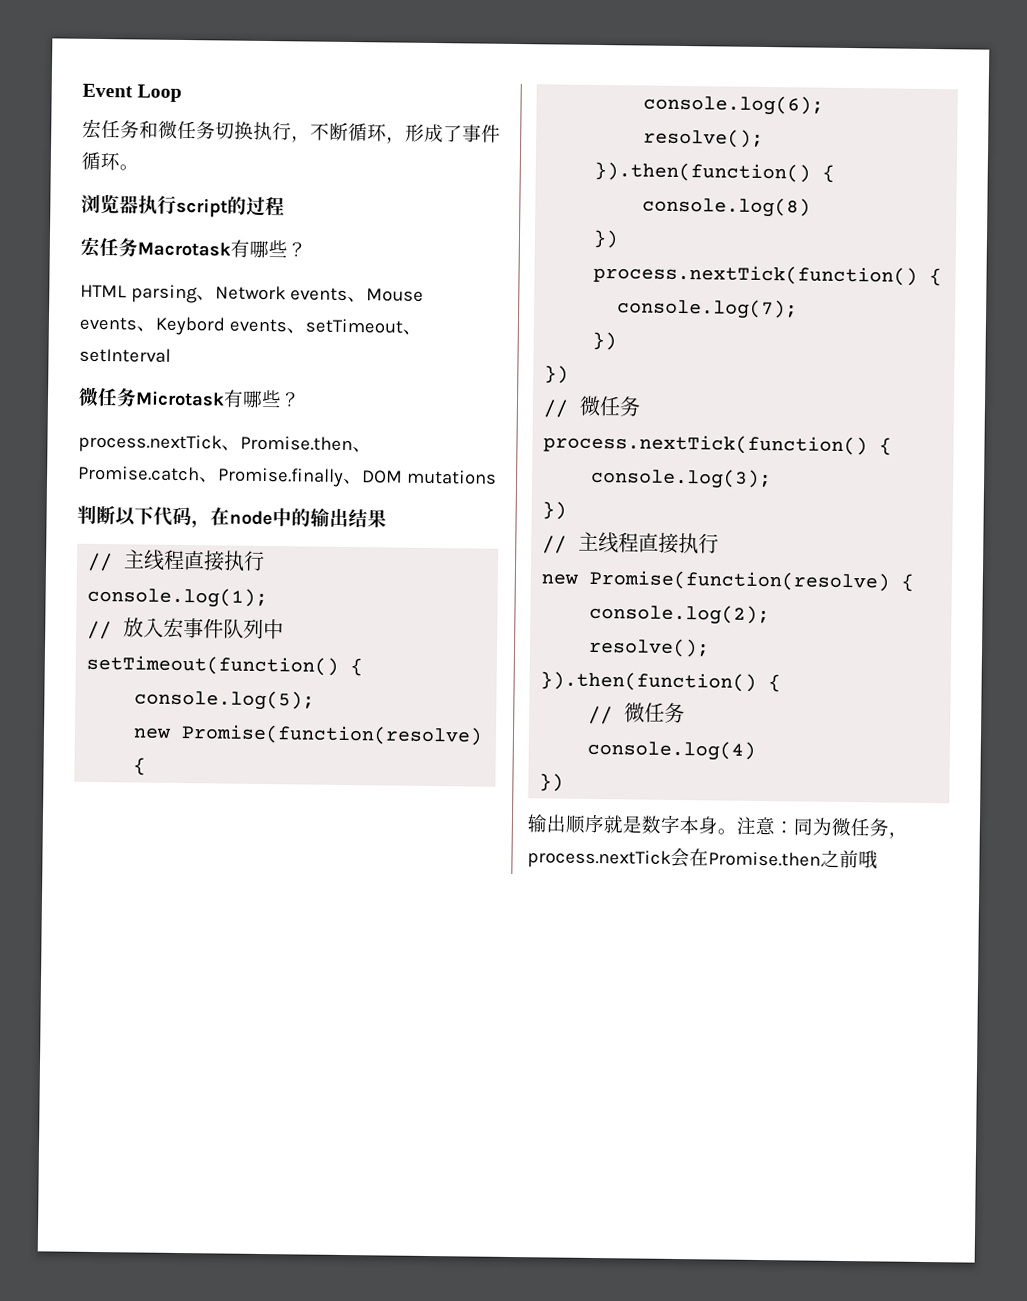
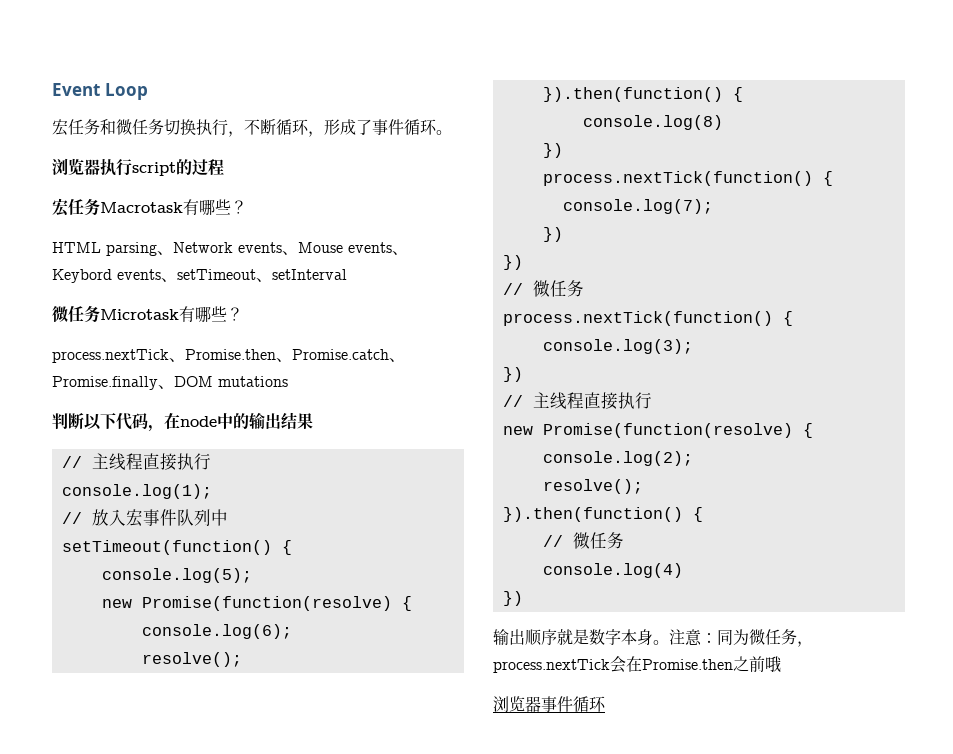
(878, 860) none -> [493,696,606,712] // 浏览器事件循环

